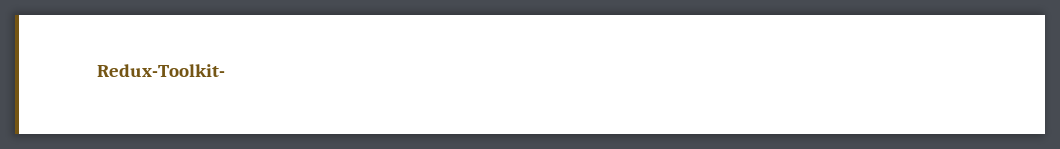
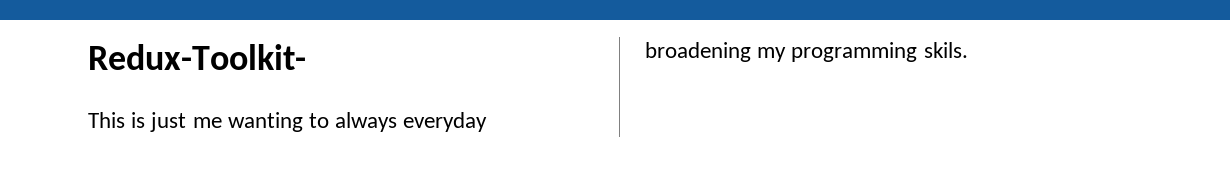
(225, 70) none -> [88,112,488,132] [645,42,968,62] // This is just me wanting to always everyday broadening my programming skils.

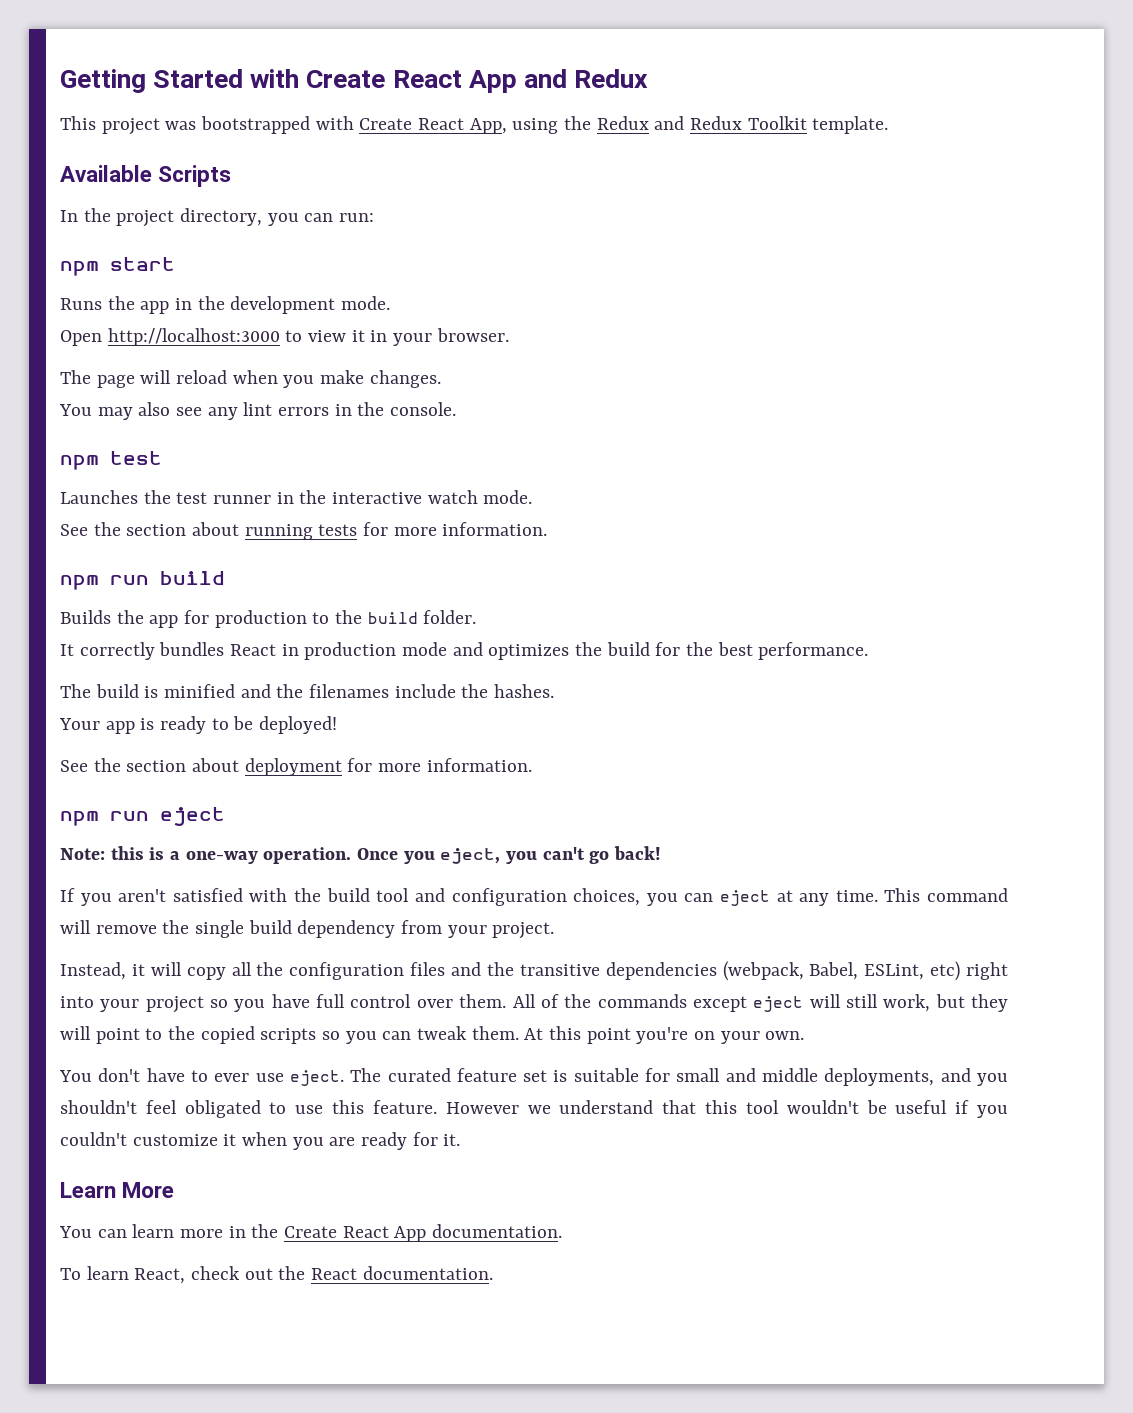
[88,44,306,70] [88,112,488,132] [645,42,968,62] Redux-Toolkit- // This is just me wanting to always everyday broadening my programming skils. -> [60,69,649,93] [60,116,889,135] [60,165,232,187] [60,208,375,227] [60,257,175,276] [60,296,391,314] [60,328,509,346] [60,370,441,388] [59,402,457,420] [60,451,162,470] [60,490,533,504] [60,522,548,540] [60,571,225,590] [60,610,477,628] [60,642,869,660] [60,684,555,698] [59,716,338,734] [60,758,532,776] [60,807,225,826] [60,846,662,864] [60,888,1008,906] [60,920,555,939] [60,961,1008,981] [60,994,1009,1013] [60,1026,805,1044] [59,1068,1008,1086] [60,1100,1009,1118] [60,1132,461,1150] [60,1182,175,1198] [59,1224,563,1242] [60,1266,493,1284] Getting Started with Create React App and Redux // This project was bootstrapped with Create React App, using the Redux and Redux Toolkit template. // Available Scripts // In the project directory, you can run: // npm start // Runs the app in the development mode. // Open http://localhost:3000 to view it in your browser. // The page will reload when you make changes. // You may also see any lint errors in the console. // npm test // Launches the test runner in the interactive watch mode. // See the section about running tests for more information. // npm run build // Builds the app for production to the build folder. // It correctly bundles React in production mode and optimizes the build for the best performance. // The build is minified and the filenames include the hashes. // Your app is ready to be deployed! // See the section about deployment for more information. // npm run eject // Note: this is a one-way operation. Once you eject, you can't go back! // If you aren't satisfied with the build tool and configuration choices, you can eject at any time. This command will remove the single build dependency from your project. // Instead, it will copy all the configuration files and the transitive dependencies (webpack, Babel, ESLint, etc) right into your project so you have full control over them. All of the commands except eject will still work, but they will point to the copied scripts so you can tweak them. At this point you're on your own. // You don't have to ever use eject. The curated feature set is suitable for small and middle deployments, and you shouldn't feel obligated to use this feature. However we understand that this tool wouldn't be useful if you couldn't customize it when you are ready for it. // Learn More // You can learn more in the Create React App documentation. // To learn React, check out the React documentation.

